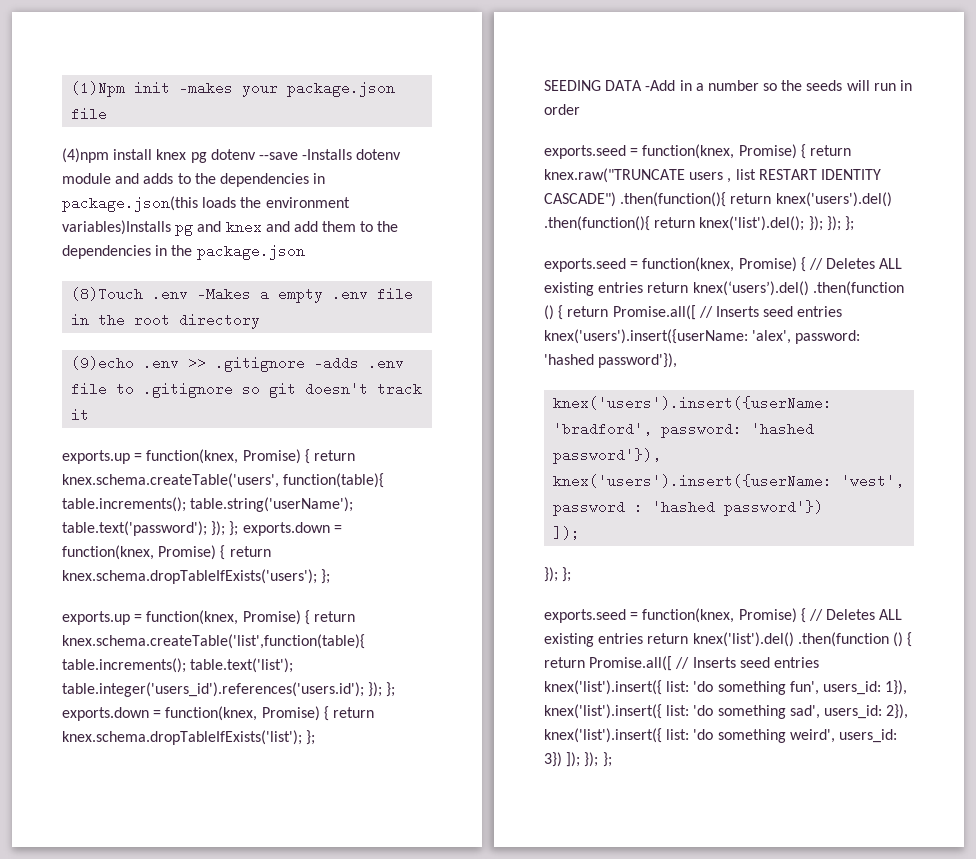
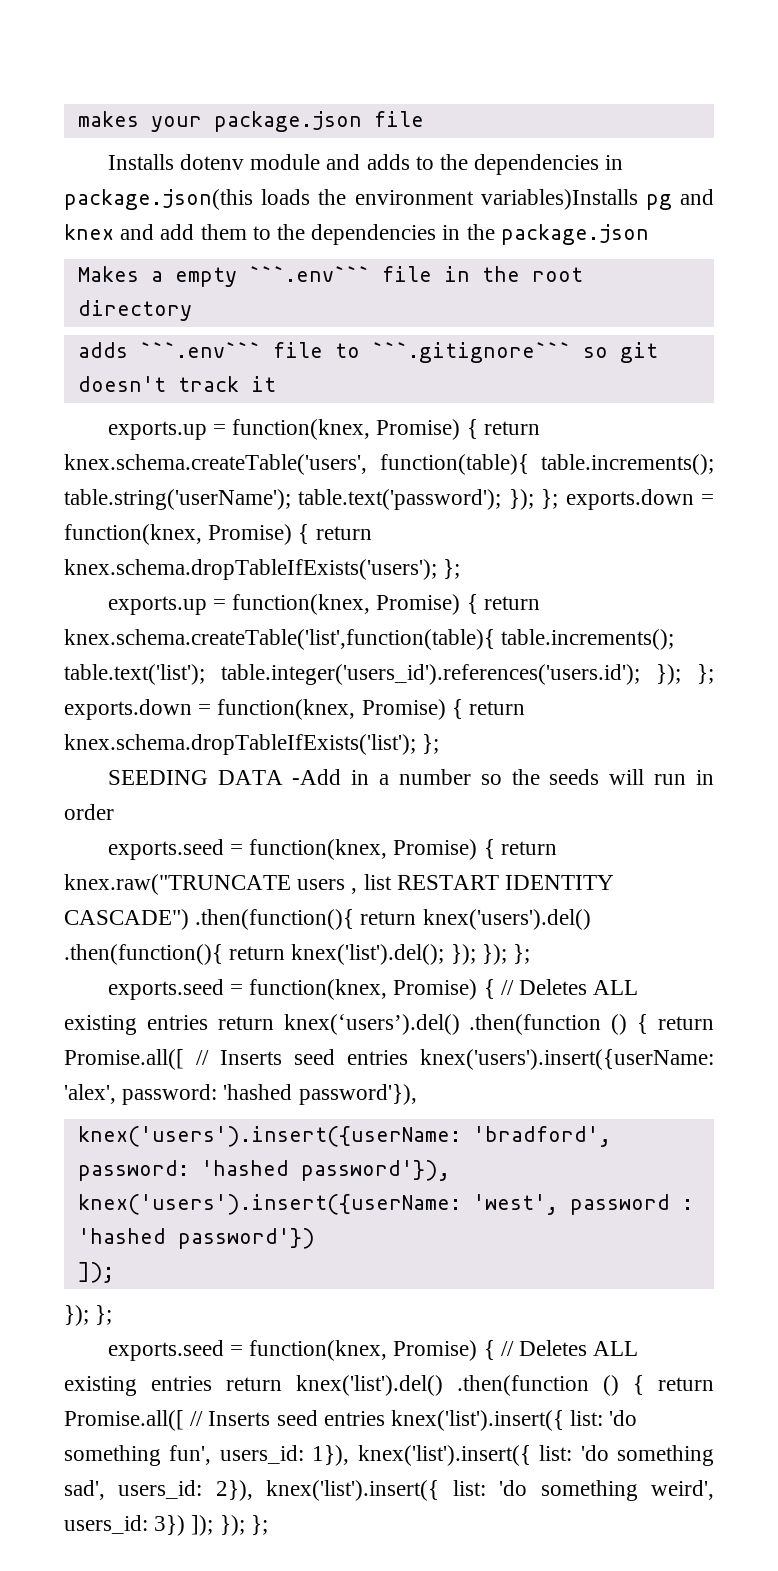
[71,81,234,97] (1)Npm init -makes -> [77,111,139,127] makes
[62,148,353,163] (4)npm install knex pg dotenv --save -Installs -> [107,154,174,170] Installs
[71,287,252,301] (8)Touch .env -Makes -> [77,266,139,282] Makes
[332,287,369,301] .env -> [248,266,370,282] ```.env```
[71,356,405,372] (9)echo .env >> .gitignore -adds .env -> [77,342,261,358] adds ```.env```
[143,382,234,398] .gitignore -> [371,342,571,363] ```.gitignore```

